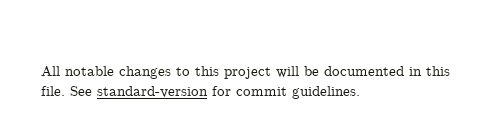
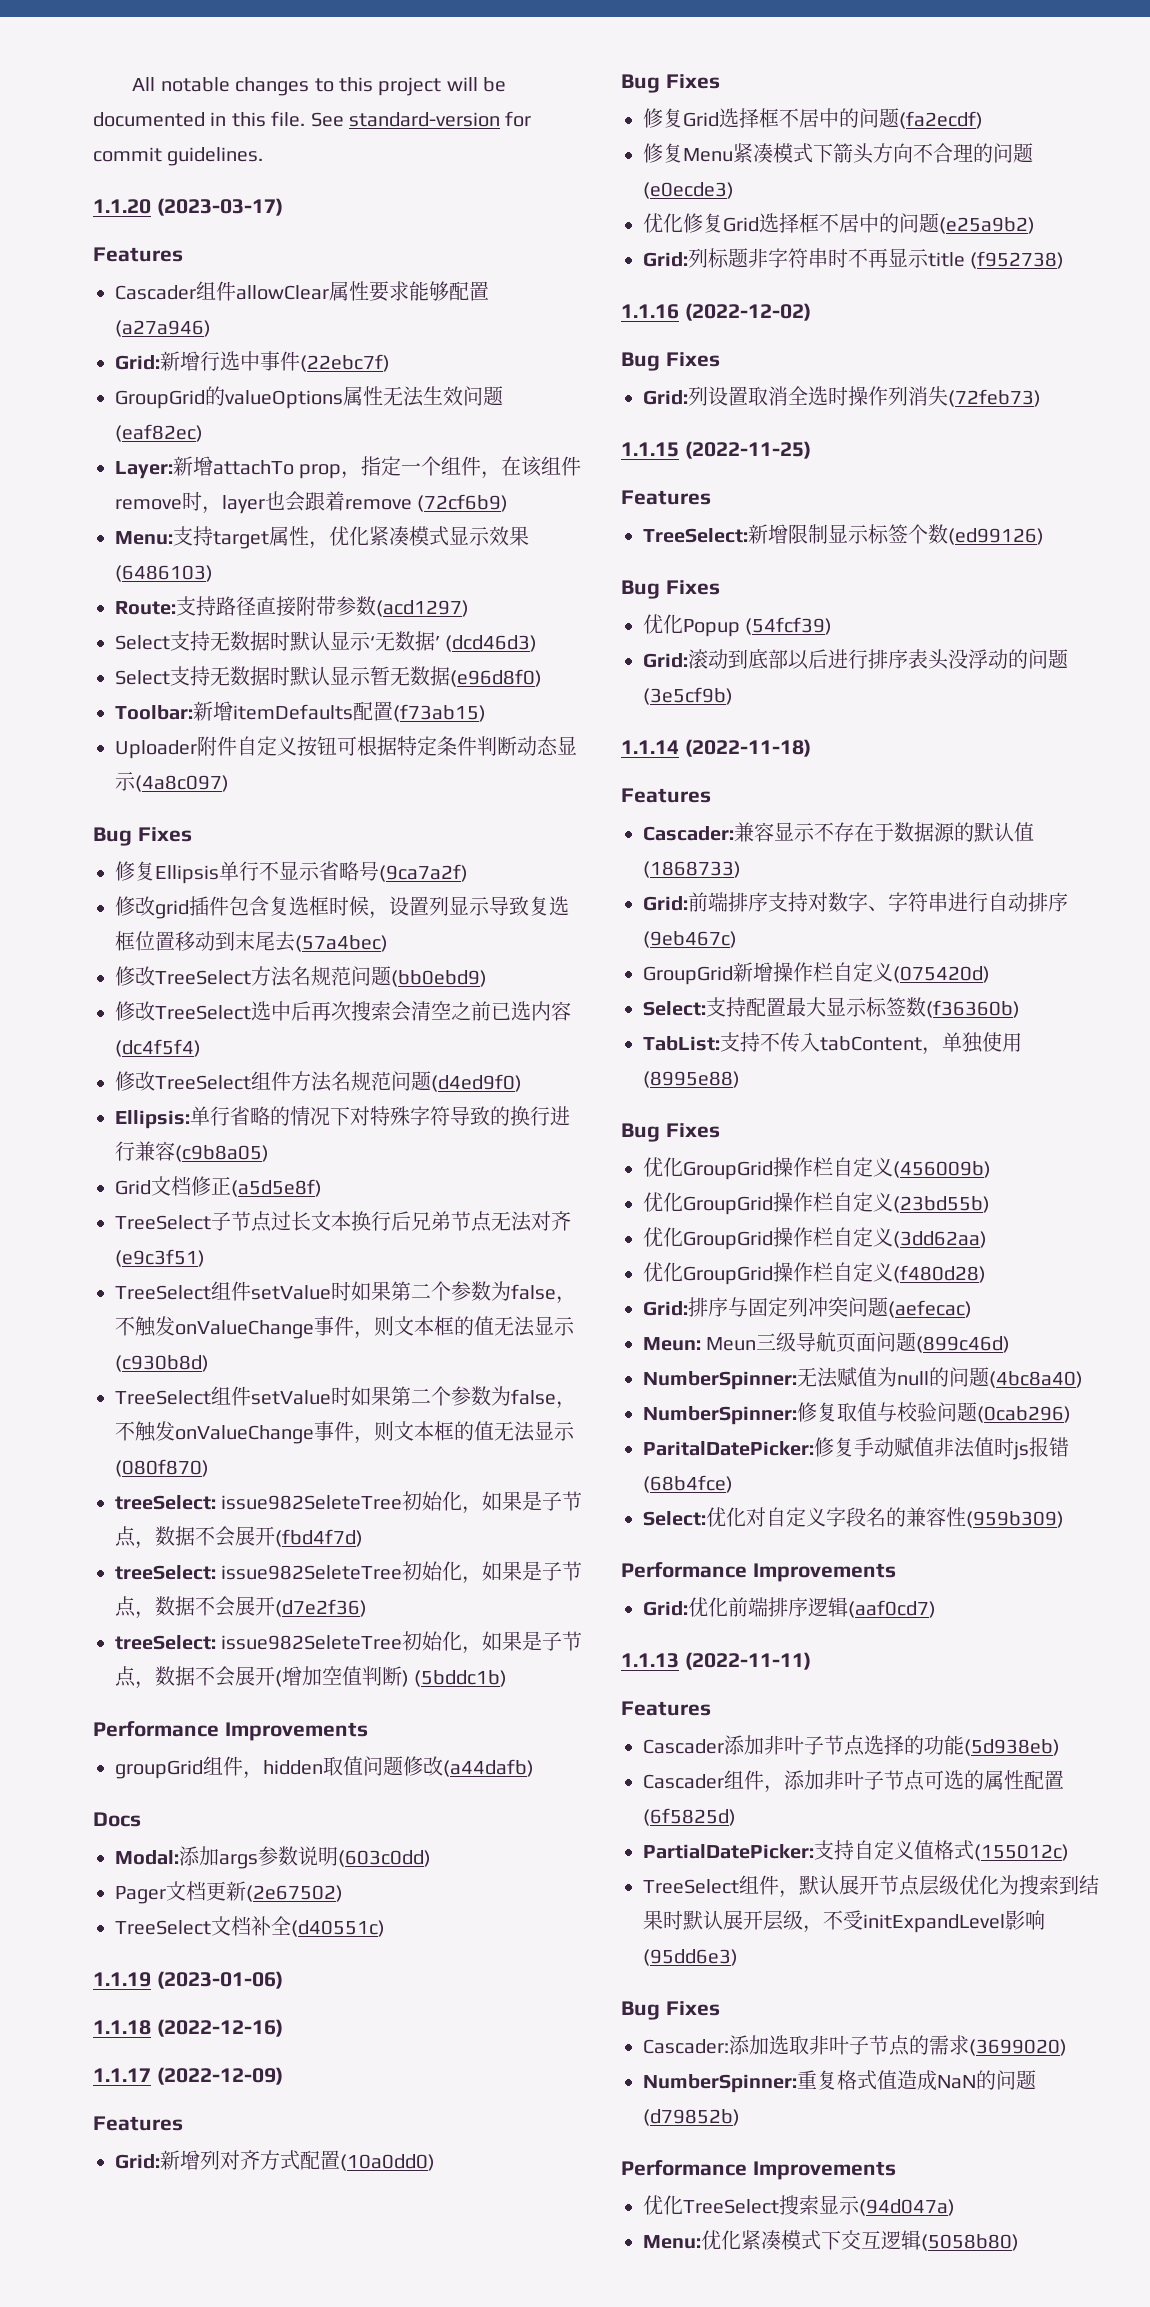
(360, 92) none -> [93,198,283,216] [93,247,183,262] [115,281,489,302] [115,320,211,337] [115,351,390,372] [115,386,503,409] [115,424,203,442] [115,456,582,479] [115,491,509,514] [115,526,529,549] [115,565,213,582] [115,596,469,617] [115,631,538,652] [115,666,542,687] [115,701,486,722] [115,736,577,759] [115,772,229,792] [93,827,192,846] [115,861,468,884] [115,896,569,919] [115,931,388,952] [115,966,487,987] [115,1001,571,1022] [115,1039,201,1057] [115,1071,522,1092] [115,1106,570,1129] [115,1141,269,1162] [115,1176,322,1197] [115,1211,571,1232] [115,1249,205,1267] [115,1281,576,1304] [115,1316,575,1339] [115,1355,209,1372] [115,1386,576,1409] [115,1421,575,1444] [115,1459,209,1477] [115,1491,583,1514] [115,1526,363,1549] [115,1561,583,1584] [115,1596,367,1619] [115,1631,583,1654] [115,1666,508,1689] [93,1721,368,1741] [115,1756,534,1779] [93,1812,141,1827] [115,1846,431,1869] [115,1881,343,1904] [115,1916,385,1937] [93,1971,283,1989] [93,2019,283,2037] [93,2067,283,2085] [93,2116,183,2131] [115,2150,435,2171] [621,74,720,93] [643,108,983,129] [643,143,1033,164] [643,182,734,199] [643,213,1035,234] [643,248,1065,269] [621,303,811,321] [621,352,720,371] [643,386,1041,407] [621,441,811,459] [621,490,711,505] [643,524,1044,545] [621,580,720,599] [643,614,833,637] [643,649,1068,670] [643,687,733,705] [621,739,811,757] [621,788,711,803] [643,822,1034,842] [643,861,741,878] [643,892,1068,912] [643,931,737,948] [643,962,990,985] [643,997,1020,1018] [643,1032,1022,1055] [643,1071,740,1088] [621,1123,720,1142] [643,1157,991,1180] [643,1192,990,1215] [643,1227,987,1250] [643,1262,986,1285] [643,1297,972,1318] [643,1332,1011,1353] [643,1367,1083,1390] [643,1402,1071,1425] [643,1437,1069,1460] [643,1475,733,1493] [643,1507,1064,1528] [621,1562,896,1582] [643,1597,936,1618] [621,1652,811,1670] [621,1701,711,1716] [643,1735,1060,1756] [643,1770,1064,1793] [643,1808,736,1826] [643,1840,1069,1861] [643,1875,1099,1898] [643,1910,1045,1933] [643,1949,738,1966] [621,2001,720,2020] [643,2035,1067,2056] [643,2070,1036,2093] [643,2109,740,2126] [621,2160,896,2180] [643,2195,955,2216] [643,2230,1019,2251] // 1.1.20 (2023-03-17) // Features // Cascader组件allowClear属性要求能够配置(a27a946) // Grid:新增行选中事件(22ebc7f) // GroupGrid的valueOptions属性无法生效问题(eaf82ec) // Layer:新增attachTo prop，指定一个组件，在该组件remove时，layer也会跟着remove (72cf6b9) // Menu:支持target属性，优化紧凑模式显示效果(6486103) // Route:支持路径直接附带参数(acd1297) // Select支持无数据时默认显示‘无数据’ (dcd46d3) // Select支持无数据时默认显示暂无数据(e96d8f0) // Toolbar:新增itemDefaults配置(f73ab15) // Uploader附件自定义按钮可根据特定条件判断动态显示(4a8c097) // Bug Fixes // 修复Ellipsis单行不显示省略号(9ca7a2f) // 修改grid插件包含复选框时候，设置列显示导致复选框位置移动到末尾去(57a4bec) // 修改TreeSelect方法名规范问题(bb0ebd9) // 修改TreeSelect选中后再次搜索会清空之前已选内容(dc4f5f4) // 修改TreeSelect组件方法名规范问题(d4ed9f0) // Ellipsis:单行省略的情况下对特殊字符导致的换行进行兼容(c9b8a05) // Grid文档修正(a5d5e8f) // TreeSelect子节点过长文本换行后兄弟节点无法对齐(e9c3f51) // TreeSelect组件setValue时如果第二个参数为false，不触发onValueChange事件，则文本框的值无法显示(c930b8d) // TreeSelect组件setValue时如果第二个参数为false，不触发onValueChange事件，则文本框的值无法显示(080f870) // treeSelect: issue982SeleteTree初始化，如果是子节点，数据不会展开(fbd4f7d) // treeSelect: issue982SeleteTree初始化，如果是子节点，数据不会展开(d7e2f36) // treeSelect: issue982SeleteTree初始化，如果是子节点，数据不会展开(增加空值判断) (5bddc1b) // Performance Improvements // groupGrid组件，hidden取值问题修改(a44dafb) // Docs // Modal:添加args参数说明(603c0dd) // Pager文档更新(2e67502) // TreeSelect文档补全(d40551c) // 1.1.19 (2023-01-06) // 1.1.18 (2022-12-16) // 1.1.17 (2022-12-09) // Features // Grid:新增列对齐方式配置(10a0dd0) // Bug Fixes // 修复Grid选择框不居中的问题(fa2ecdf) // 修复Menu紧凑模式下箭头方向不合理的问题(e0ecde3) // 优化修复Grid选择框不居中的问题(e25a9b2) // Grid:列标题非字符串时不再显示title (f952738) // 1.1.16 (2022-12-02) // Bug Fixes // Grid:列设置取消全选时操作列消失(72feb73) // 1.1.15 (2022-11-25) // Features // TreeSelect:新增限制显示标签个数(ed99126) // Bug Fixes // 优化Popup (54fcf39) // Grid:滚动到底部以后进行排序表头没浮动的问题(3e5cf9b) // 1.1.14 (2022-11-18) // Features // Cascader:兼容显示不存在于数据源的默认值(1868733) // Grid:前端排序支持对数字、字符串进行自动排序(9eb467c) // GroupGrid新增操作栏自定义(075420d) // Select:支持配置最大显示标签数(f36360b) // TabList:支持不传入tabContent，单独使用(8995e88) // Bug Fixes // 优化GroupGrid操作栏自定义(456009b) // 优化GroupGrid操作栏自定义(23bd55b) // 优化GroupGrid操作栏自定义(3dd62aa) // 优化GroupGrid操作栏自定义(f480d28) // Grid:排序与固定列冲突问题(aefecac) // Meun: Meun三级导航页面问题(899c46d) // NumberSpinner:无法赋值为null的问题(4bc8a40) // NumberSpinner:修复取值与校验问题(0cab296) // ParitalDatePicker:修复手动赋值非法值时js报错(68b4fce) // Select:优化对自定义字段名的兼容性(959b309) // Performance Improvements // Grid:优化前端排序逻辑(aaf0cd7) // 1.1.13 (2022-11-11) // Features // Cascader添加非叶子节点选择的功能(5d938eb) // Cascader组件，添加非叶子节点可选的属性配置(6f5825d) // PartialDatePicker:支持自定义值格式(155012c) // TreeSelect组件，默认展开节点层级优化为搜索到结果时默认展开层级，不受initExpandLevel影响(95dd6e3) // Bug Fixes // Cascader:添加选取非叶子节点的需求(3699020) // NumberSpinner:重复格式值造成NaN的问题(d79852b) // Performance Improvements // 优化TreeSelect搜索显示(94d047a) // Menu:优化紧凑模式下交互逻辑(5058b80)

